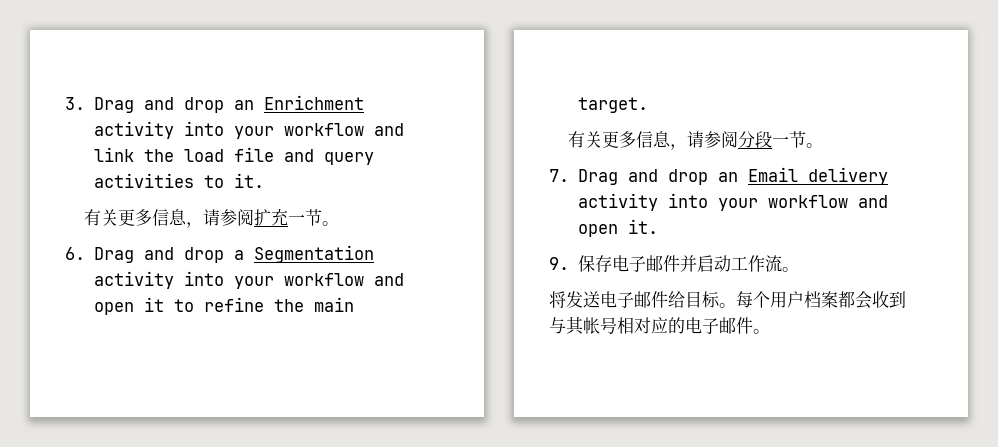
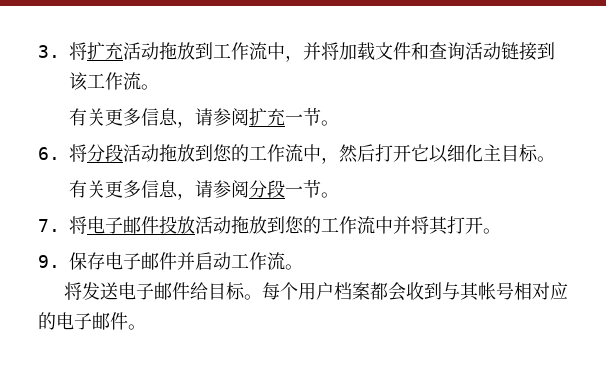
[93,95,364,113] [93,121,404,139] [93,147,374,165] [93,173,264,188] Drag and drop an Enrichment activity into your workflow and link the load file and query activities to it. -> [69,42,556,62] [69,72,160,91] 将扩充活动拖放到工作流中，并将加载文件和查询活动链接到该工作流。
[93,245,374,263] [93,271,404,289] [93,297,354,315] [577,97,648,113] Drag and drop a Segmentation activity into your workflow and open it to refine the main target. -> [69,144,556,164] 将分段活动拖放到您的工作流中，然后打开它以细化主目标。
[577,167,888,185] [577,193,888,211] [577,219,658,237] Drag and drop an Email delivery activity into your workflow and open it. -> [69,216,502,235] 将电子邮件投放活动拖放到您的工作流中并将其打开。

